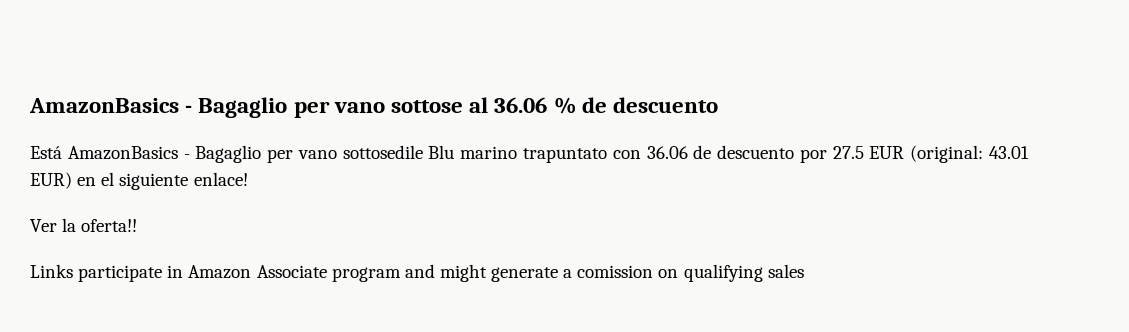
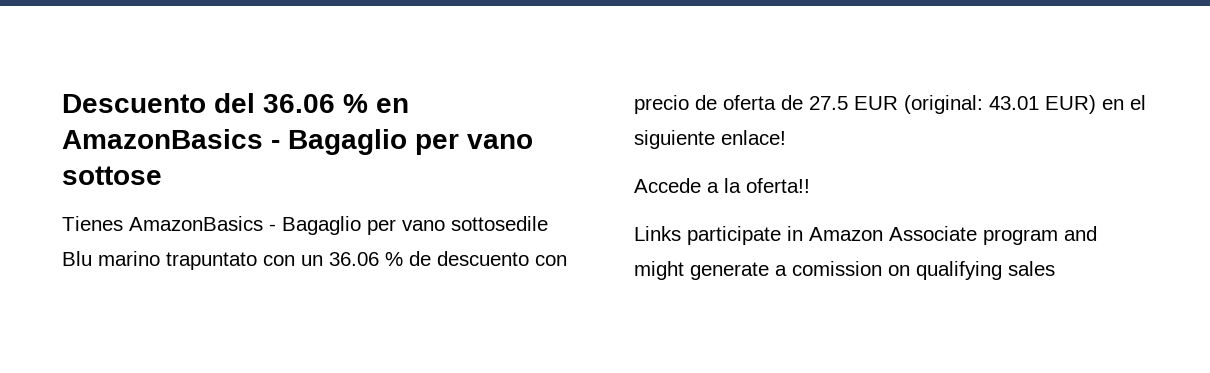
(29, 105) none -> [62,93,409,113] Descuento del 36.06 % en
[469,97,719,114] [30,146,62,159] al 36.06 % de descuento // Está -> [62,216,123,231] // Tienes
[646,145,827,163] 36.06 de descuento por -> [301,251,567,266] [634,95,803,114] un 36.06 % de descuento con precio de oferta de
[30,219,57,232] Ver -> [634,178,719,193] Accede a

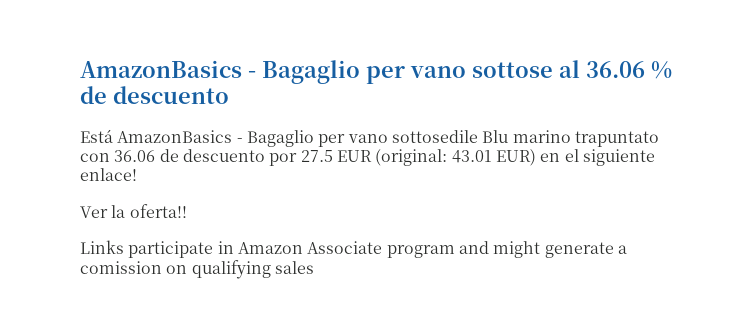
[62,93,409,113] Descuento del 36.06 % en -> (80, 69) none
[62,216,123,231] // Tienes -> [559,60,672,79] [80,86,229,104] [80,129,113,143] al 36.06 % de descuento // Está
[301,251,567,266] [634,95,803,114] un 36.06 % de descuento con precio de oferta de -> [114,149,298,166] 36.06 de descuento por
[634,178,719,193] Accede a -> [80,206,108,218] Ver

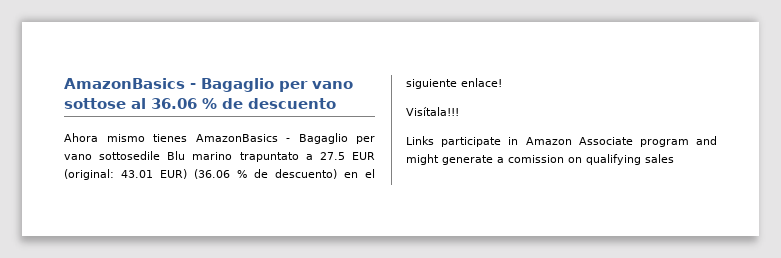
[80,129,113,143] Está -> [64,133,187,142] Ahora mismo tienes
[80,149,298,166] con 36.06 de descuento por -> [305,154,313,160] a
(536, 157) none -> [194,169,337,179] (36.06 % de descuento)
[80,204,187,218] Ver la oferta!! -> [406,107,459,116] Visítala!!!

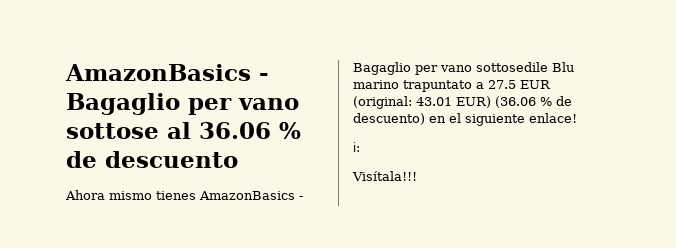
(502, 82) none -> [353,142,360,152] // ℹ:
[406,136,717,147] [406,154,674,165] // Links participate in Amazon Associate program and might generate a comission on qualifying sales -> (417, 176) none

